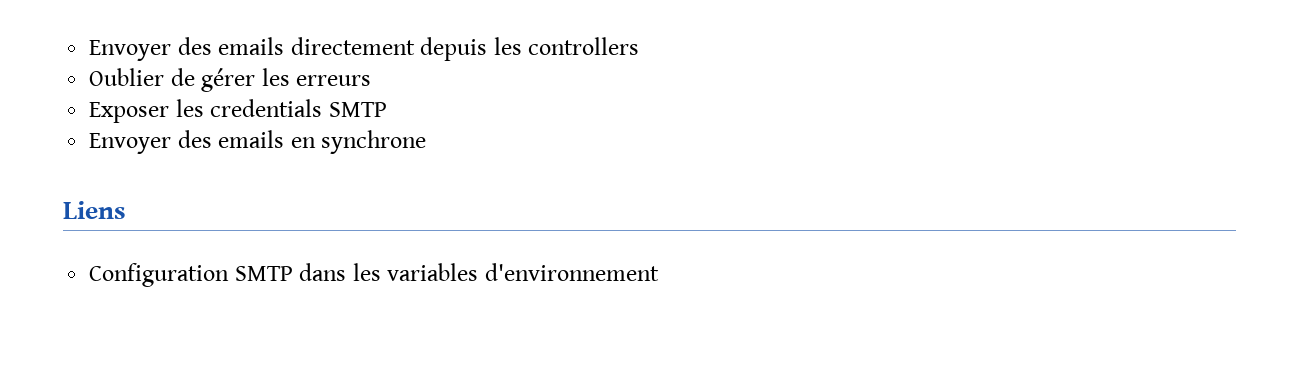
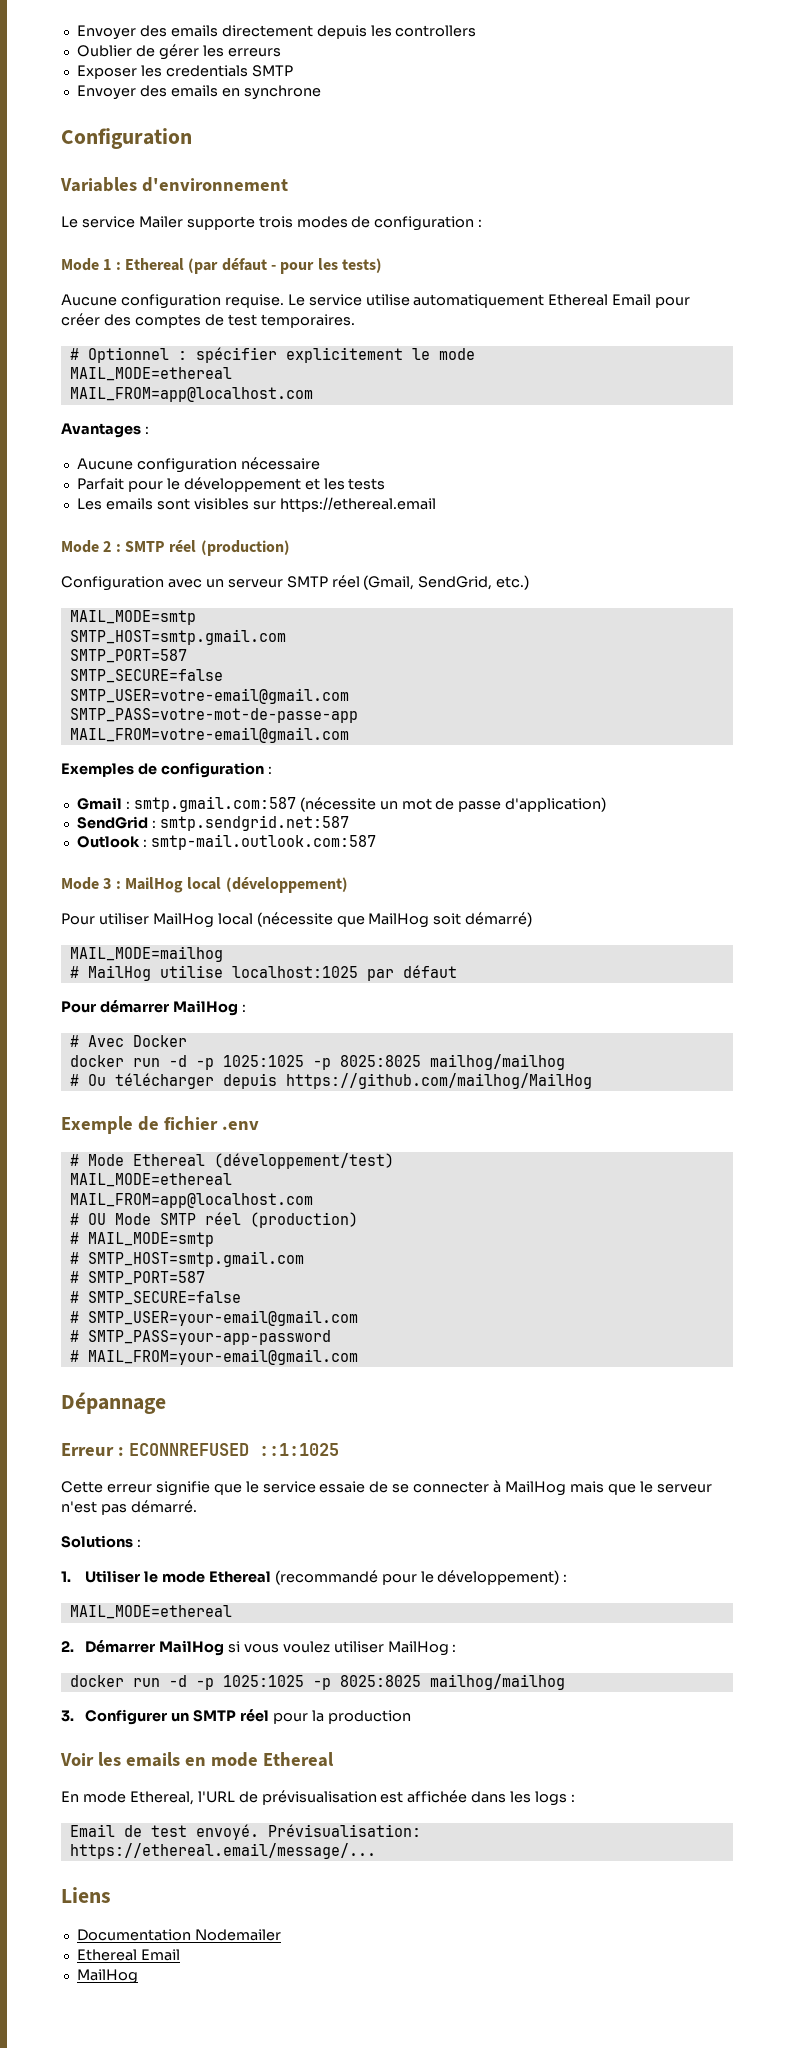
[63,201,126,219] [89,263,659,287] Liens // Configuration SMTP dans les variables d'environnement -> [61,128,192,149] [60,177,288,192] [61,216,483,231] [61,258,382,274] [61,294,691,309] [61,313,355,328] [69,347,475,363] [69,367,232,381] [69,387,313,402] [61,423,149,438] [76,457,320,473] [76,477,386,492] [76,497,436,512] [61,540,290,556] [61,575,530,591] [69,610,196,625] [69,629,286,645] [69,649,187,663] [69,669,223,683] [69,688,349,704] [69,708,358,723] [69,727,349,743] [61,762,272,778] [76,796,607,812] [76,815,349,831] [76,834,376,850] [61,877,348,893] [61,912,533,928] [69,946,223,962] [69,965,457,981] [61,1000,246,1016] [69,1035,187,1047] [69,1054,565,1070] [69,1073,592,1089] [61,1116,259,1134] [69,1153,394,1169] [69,1173,232,1187] [69,1193,313,1208] [69,1212,358,1228] [69,1232,214,1247] [69,1251,304,1267] [69,1271,205,1285] [69,1291,241,1305] [69,1310,358,1326] [69,1330,331,1345] [69,1349,358,1365] [61,1392,166,1414] [61,1443,339,1456] [61,1480,712,1496] [61,1500,197,1515] [61,1535,141,1548] [61,1570,568,1585] [69,1605,232,1619] [61,1640,457,1656] [69,1674,565,1690] [61,1709,411,1725] [60,1752,334,1767] [61,1790,576,1806] [69,1824,421,1840] [69,1843,376,1859] [61,1887,111,1903] [76,1929,281,1941] [76,1949,180,1961] [76,1969,138,1984] Configuration // Variables d'environnement // Le service Mailer supporte trois modes de configuration : // Mode 1 : Ethereal (par défaut - pour les tests) // Aucune configuration requise. Le service utilise automatiquement Ethereal Email pour créer des comptes de test temporaires. // # Optionnel : spécifier explicitement le mode // MAIL_MODE=ethereal // MAIL_FROM=app@localhost.com // Avantages : // Aucune configuration nécessaire // Parfait pour le développement et les tests // Les emails sont visibles sur https://ethereal.email // Mode 2 : SMTP réel (production) // Configuration avec un serveur SMTP réel (Gmail, SendGrid, etc.) // MAIL_MODE=smtp // SMTP_HOST=smtp.gmail.com // SMTP_PORT=587 // SMTP_SECURE=false // SMTP_USER=votre-email@gmail.com // SMTP_PASS=votre-mot-de-passe-app // MAIL_FROM=votre-email@gmail.com // Exemples de configuration : // Gmail : smtp.gmail.com:587 (nécessite un mot de passe d'application) // SendGrid : smtp.sendgrid.net:587 // Outlook : smtp-mail.outlook.com:587 // Mode 3 : MailHog local (développement) // Pour utiliser MailHog local (nécessite que MailHog soit démarré) // MAIL_MODE=mailhog // # MailHog utilise localhost:1025 par défaut // Pour démarrer MailHog : // # Avec Docker // docker run -d -p 1025:1025 -p 8025:8025 mailhog/mailhog // # Ou télécharger depuis https://github.com/mailhog/MailHog // Exemple de fichier .env // # Mode Ethereal (développement/test) // MAIL_MODE=ethereal // MAIL_FROM=app@localhost.com // # OU Mode SMTP réel (production) // # MAIL_MODE=smtp // # SMTP_HOST=smtp.gmail.com // # SMTP_PORT=587 // # SMTP_SECURE=false // # SMTP_USER=your-email@gmail.com // # SMTP_PASS=your-app-password // # MAIL_FROM=your-email@gmail.com // Dépannage // Erreur : ECONNREFUSED ::1:1025 // Cette erreur signifie que le service essaie de se connecter à MailHog mais que le serveur n'est pas démarré. // Solutions : // 1. Utiliser le mode Ethereal (recommandé pour le développement) : // MAIL_MODE=ethereal // 2. Démarrer MailHog si vous voulez utiliser MailHog : // docker run -d -p 1025:1025 -p 8025:8025 mailhog/mailhog // 3. Configurer un SMTP réel pour la production // Voir les emails en mode Ethereal // En mode Ethereal, l'URL de prévisualisation est affichée dans les logs : // Email de test envoyé. Prévisualisation: https://ethereal.email/message/... // Liens // Documentation Nodemailer // Ethereal Email // MailHog

